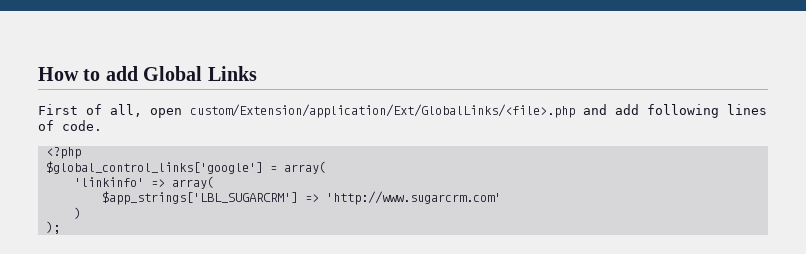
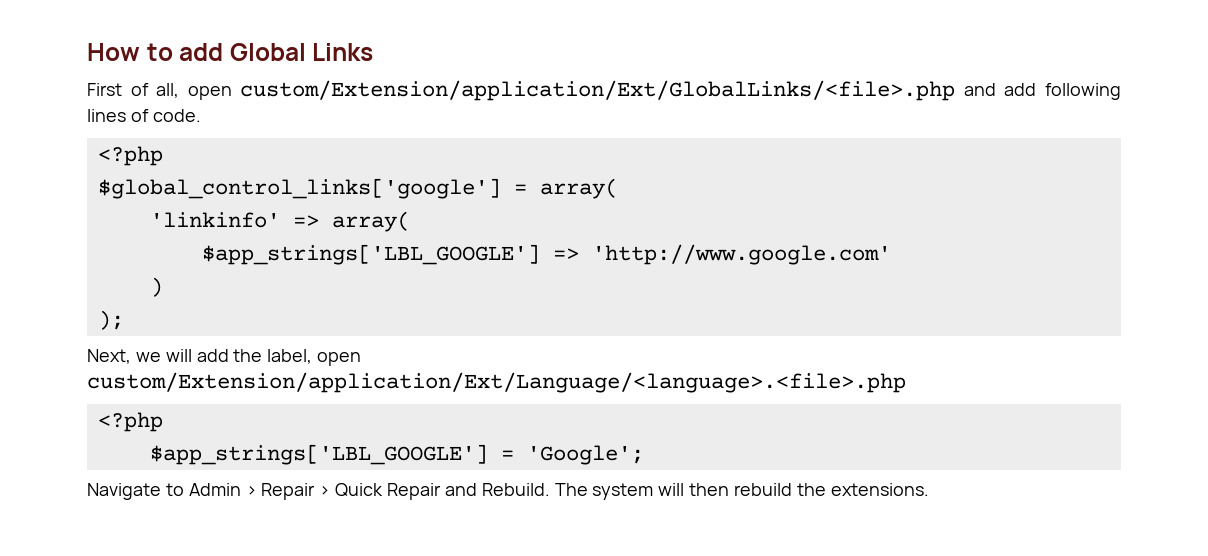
[101,191,501,205] $app_strings['LBL_SUGARCRM'] => 'http://www.sugarcrm.com' -> [201,244,891,265] $app_strings['LBL_GOOGLE'] => 'http://www.google.com'
(60, 227) none -> [87,349,362,366] [87,372,906,393] [97,412,163,432] [149,444,644,465] [87,483,929,500] // Next, we will add the label, open custom/Extension/application/Ext/Language/<language>.<file>.php // <?php // $app_strings['LBL_GOOGLE'] = 'Google'; // Navigate to Admin > Repair > Quick Repair and Rebuild. The system will then rebuild the extensions.

